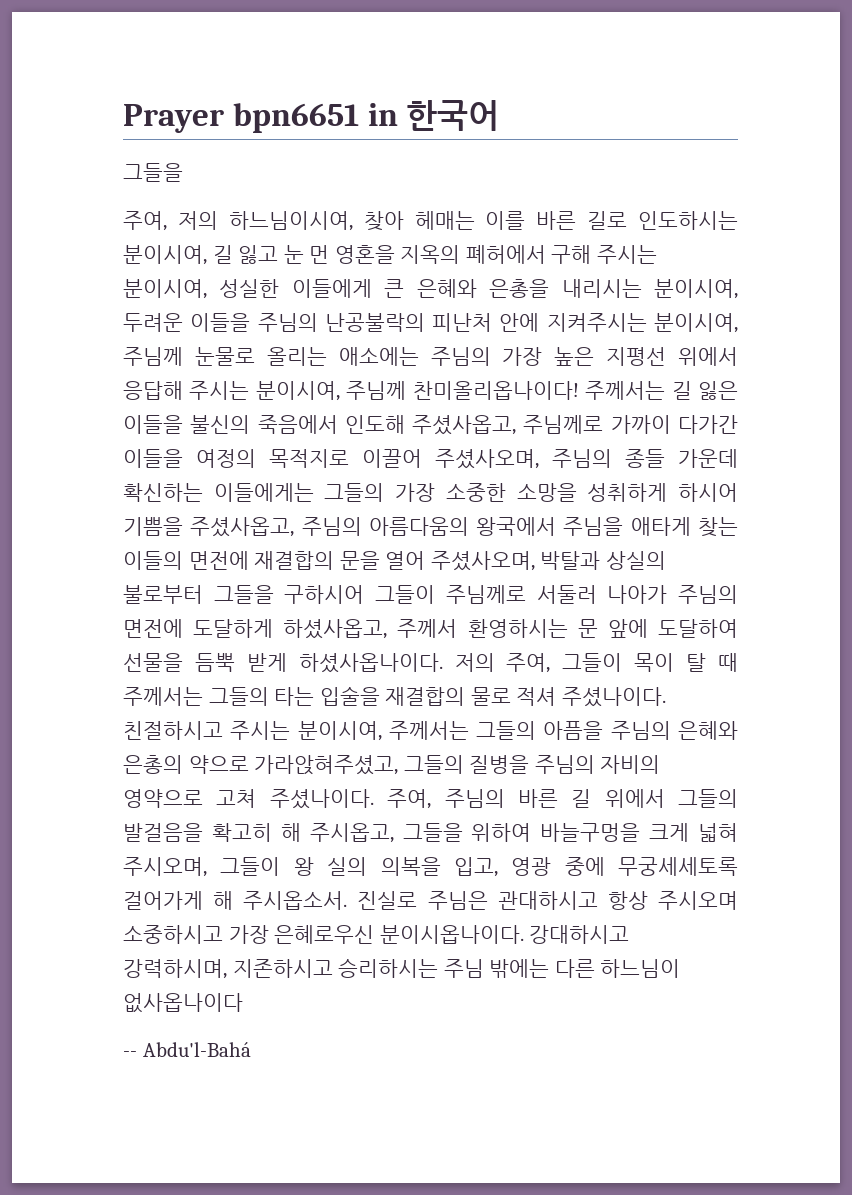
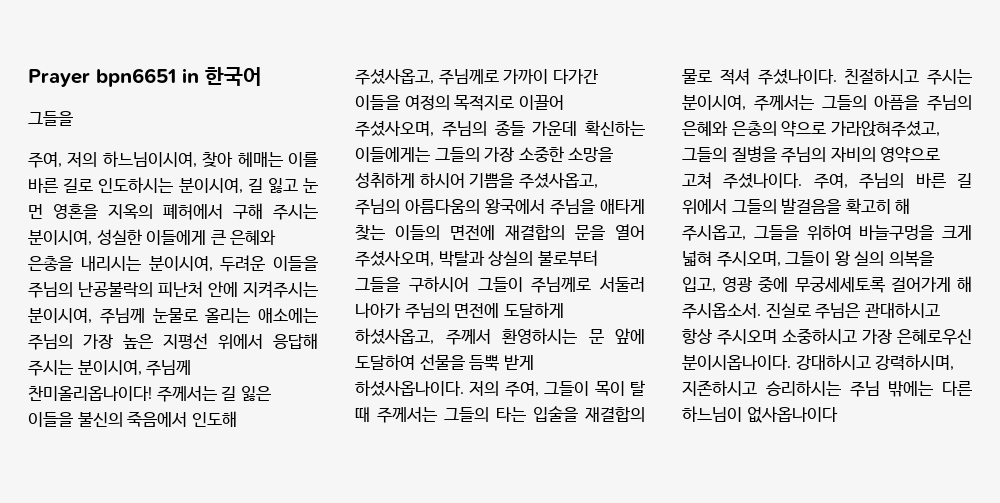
[123,1042,251,1057] // -- Abdu'l-Bahá -> (838, 414) none

